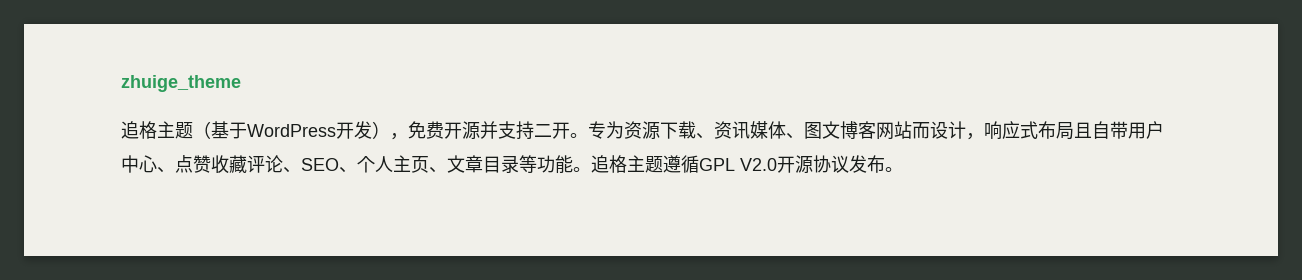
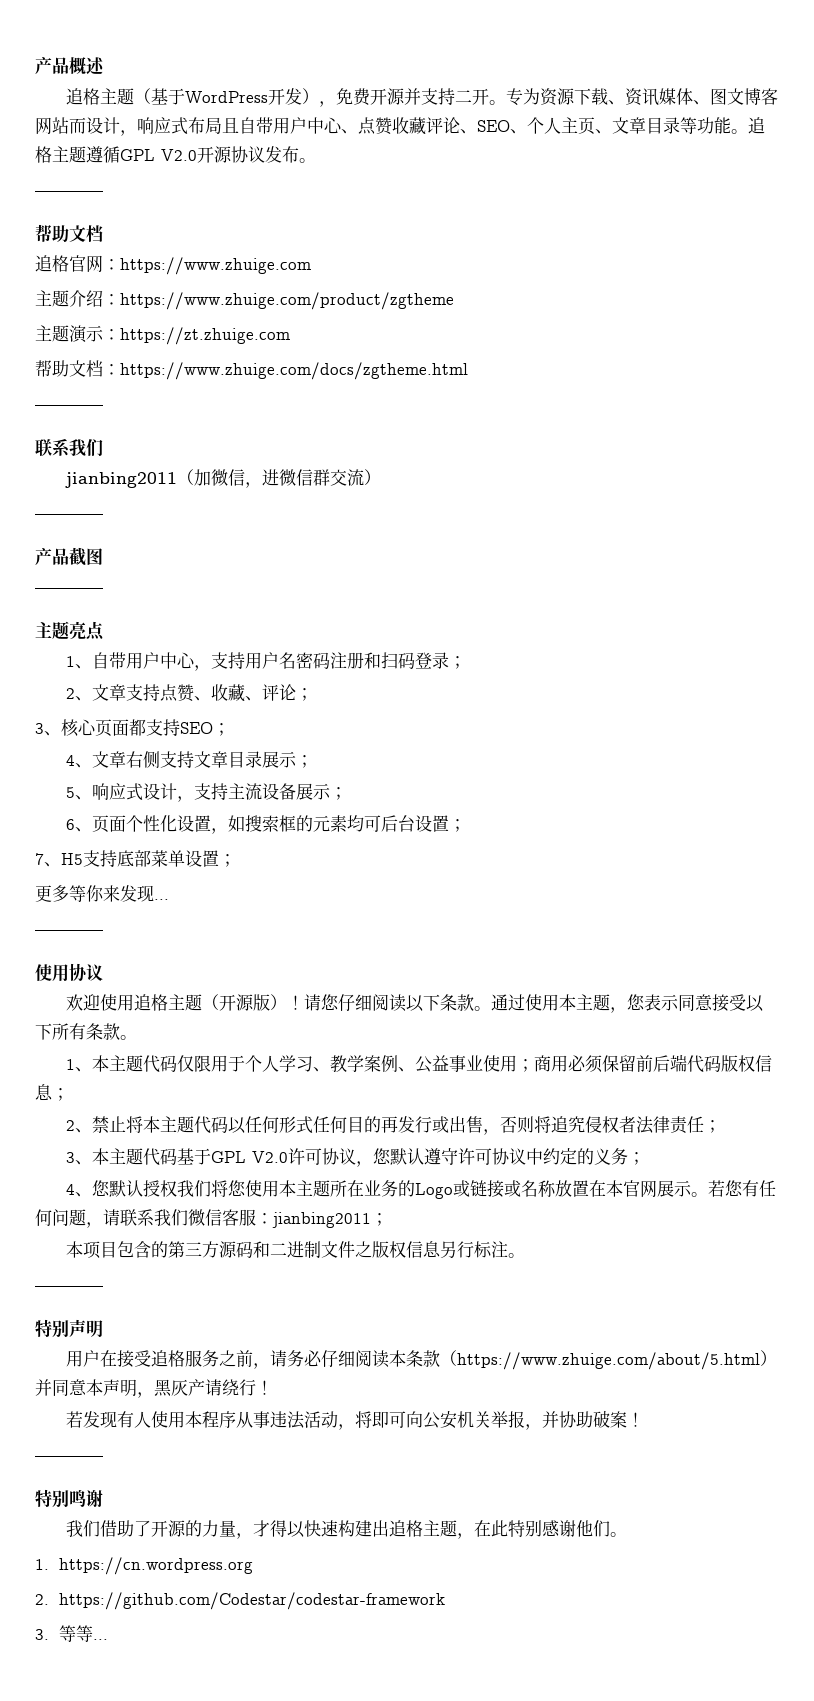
[121,75,241,92] zhuige_theme -> [35,57,105,75] 产品概述
(903, 169) none -> [35,191,103,196] [35,224,103,242] [35,255,311,275] [35,290,454,310] [35,325,290,345] [35,360,468,380] [35,405,103,410] [35,438,103,457] [64,469,381,488] [35,514,103,519] [35,547,103,566] [35,588,103,593] [35,621,104,641] [65,652,466,671] [65,684,313,702] [35,719,230,737] [65,751,313,768] [65,783,347,802] [65,815,466,834] [35,850,236,867] [35,885,169,902] [35,930,103,935] [35,963,103,982] [65,994,764,1013] [35,1023,137,1040] [65,1054,772,1073] [35,1084,69,1101] [65,1116,721,1135] [65,1148,645,1167] [65,1180,776,1199] [35,1209,388,1228] [65,1241,525,1259] [35,1286,103,1291] [35,1319,103,1338] [65,1350,777,1370] [35,1379,273,1398] [65,1410,644,1430] [35,1456,103,1461] [35,1489,103,1508] [65,1520,627,1539] [35,1557,253,1575] [35,1592,445,1610] [35,1625,108,1642] // ———— // 帮助文档 // 追格官网：https://www.zhuige.com // 主题介绍：https://www.zhuige.com/product/zgtheme // 主题演示：https://zt.zhuige.com // 帮助文档：https://www.zhuige.com/docs/zgtheme.html // ———— // 联系我们 // jianbing2011（加微信，进微信群交流） // ———— // 产品截图 // ———— // 主题亮点 // 1、自带用户中心，支持用户名密码注册和扫码登录； // 2、文章支持点赞、收藏、评论； // 3、核心页面都支持SEO； // 4、文章右侧支持文章目录展示； // 5、响应式设计，支持主流设备展示； // 6、页面个性化设置，如搜索框的元素均可后台设置； // 7、H5支持底部菜单设置； // 更多等你来发现... // ———— // 使用协议 // 欢迎使用追格主题（开源版）！请您仔细阅读以下条款。通过使用本主题，您表示同意接受以下所有条款。 // 1、本主题代码仅限用于个人学习、教学案例、公益事业使用；商用必须保留前后端代码版权信息； // 2、禁止将本主题代码以任何形式任何目的再发行或出售，否则将追究侵权者法律责任； // 3、本主题代码基于GPL V2.0许可协议，您默认遵守许可协议中约定的义务； // 4、您默认授权我们将您使用本主题所在业务的Logo或链接或名称放置在本官网展示。若您有任何问题，请联系我们微信客服：jianbing2011； // 本项目包含的第三方源码和二进制文件之版权信息另行标注。 // ———— // 特别声明 // 用户在接受追格服务之前，请务必仔细阅读本条款（https://www.zhuige.com/about/5.html）并同意本声明，黑灰产请绕行！ // 若发现有人使用本程序从事违法活动，将即可向公安机关举报，并协助破案！ // ———— // 特别鸣谢 // 我们借助了开源的力量，才得以快速构建出追格主题，在此特别感谢他们。 // 1. https://cn.wordpress.org // 2. https://github.com/Codestar/codestar-framework // 3.等等...

